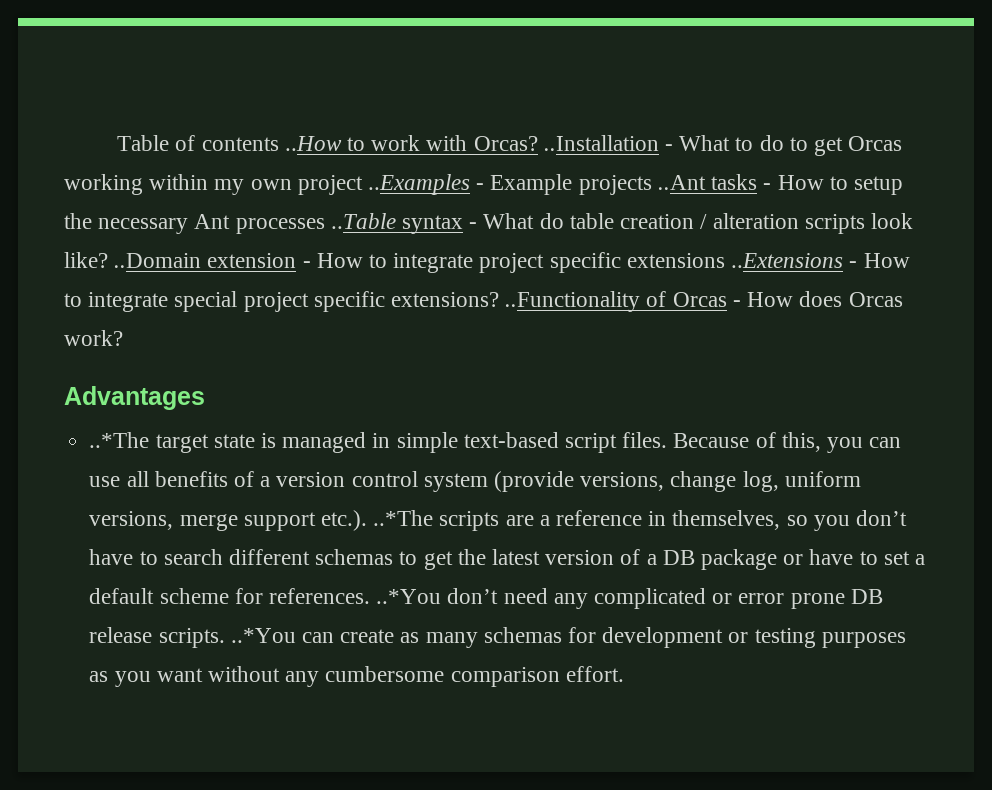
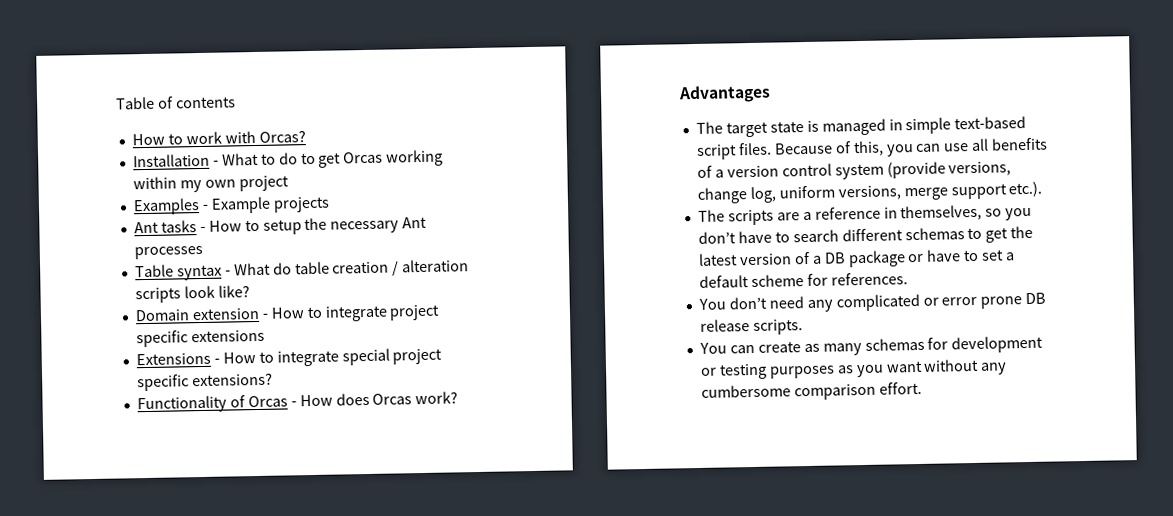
[284,136,342,151] ..How -> [131,133,165,146] // How
[543,135,659,151] ..Installation -> [132,153,210,168] // Installation
[368,174,471,195] ..Examples -> [132,198,200,216] // Examples
[657,175,706,190] ..Ant -> [133,221,159,234] // Ant
[330,213,396,229] ..Table -> [134,264,174,278] // Table
[114,253,202,268] ..Domain -> [134,309,190,322] // Domain
[731,253,844,268] ..Extensions -> [135,352,211,366] // Extensions
[505,291,641,312] ..Functionality -> [136,395,227,414] // Functionality
[89,432,150,448] ..*The -> [695,121,723,134] The
[373,510,434,526] ..*The -> [697,209,725,222] // The
[376,589,442,604] ..*You -> [697,298,726,310] // You
[230,628,296,643] ..*You -> [698,342,727,354] // You

